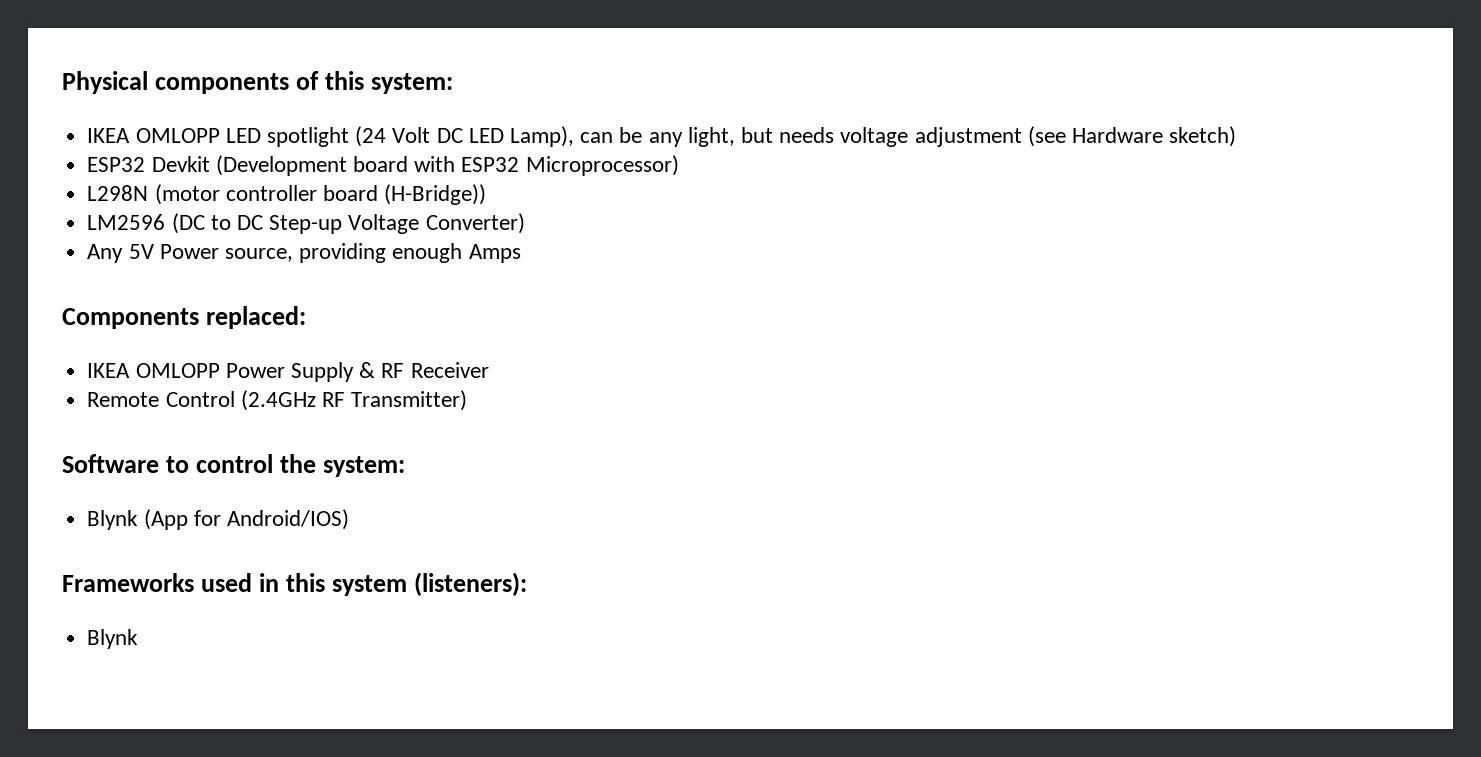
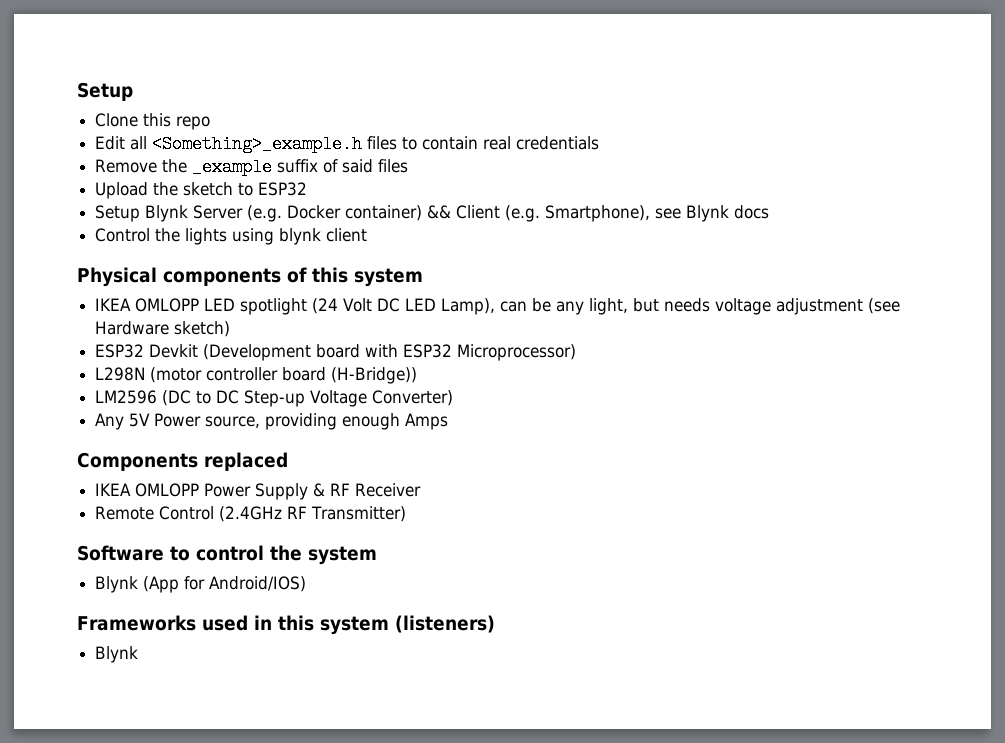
(62, 82) none -> [77,82,133,101] [95,113,211,130] [95,135,600,153] [95,158,409,176] [95,182,308,199] [95,205,770,222] [95,228,368,245] Setup // Clone this repo // Edit all <Something>_example.h files to contain real credentials // Remove the _example suffix of said files // Upload the sketch to ESP32 // Setup Blynk Server (e.g. Docker container) && Client (e.g. Smartphone), see Blynk docs // Control the lights using blynk client //
[371,73,454,94] system: -> [354,268,423,287] system
[206,306,307,329] replaced: -> [204,452,288,471] replaced
[323,456,406,477] system: -> [308,546,377,565] system
[414,572,528,596] (listeners): -> [394,615,495,633] (listeners)

